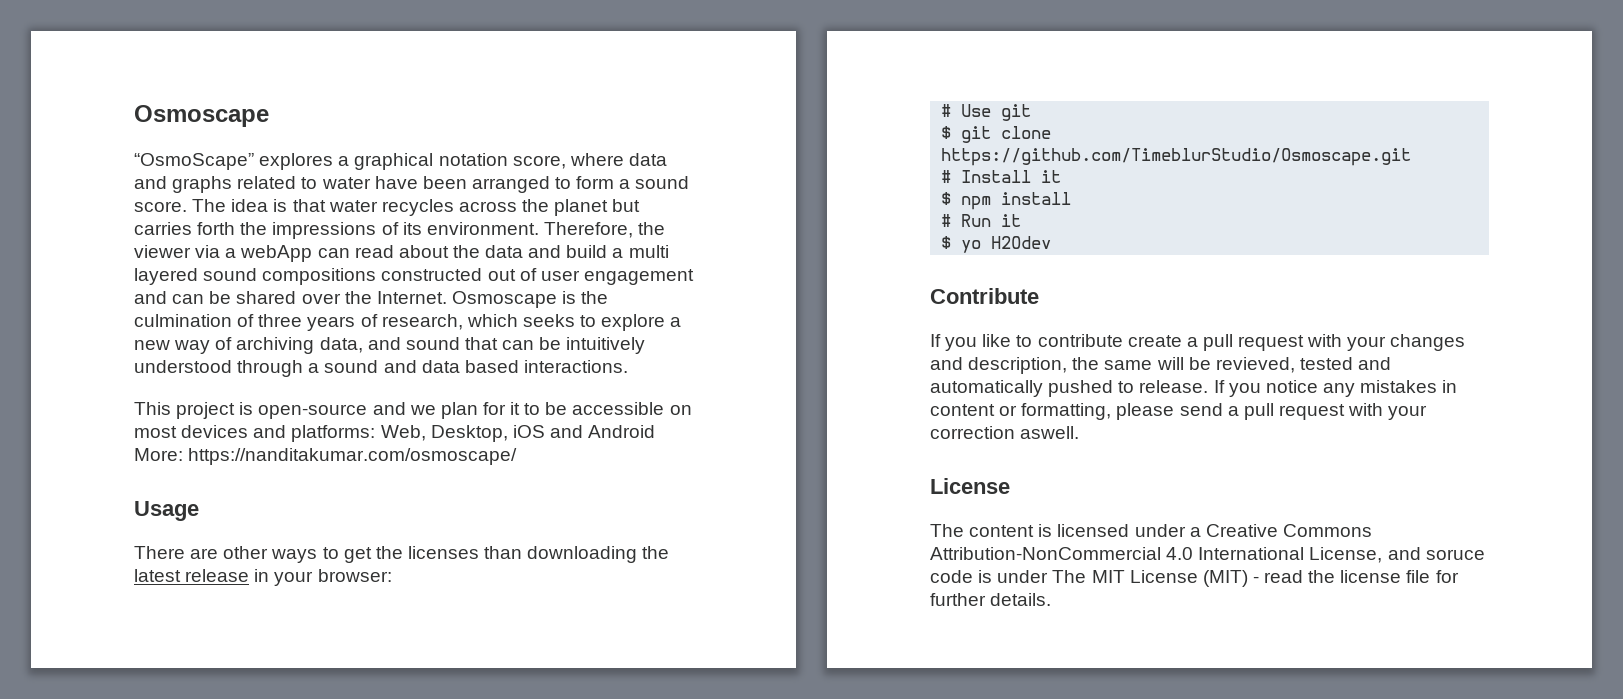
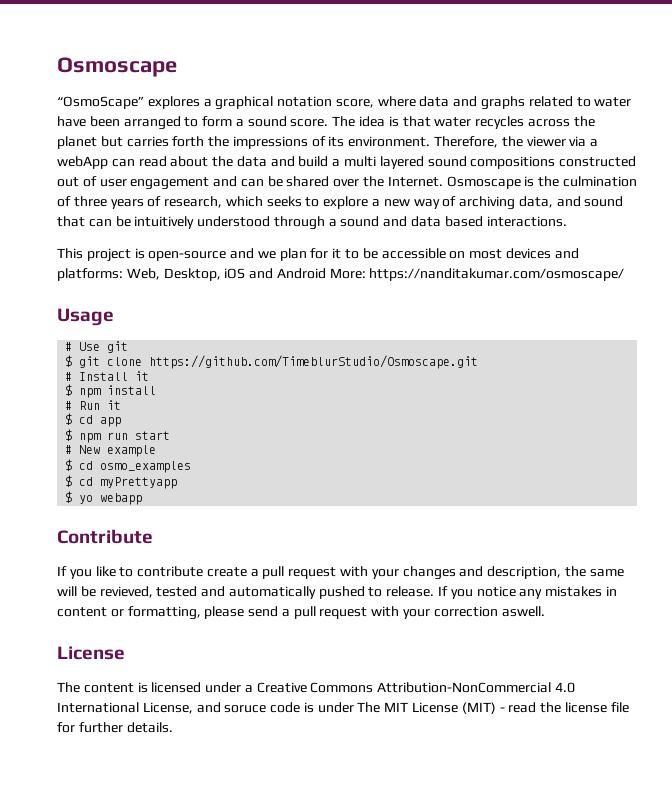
[134,546,670,563] [134,569,392,586] // There are other ways to get the licenses than downloading the latest release in your browser: -> (114, 317) none
(1022, 220) none -> [65,413,122,427] [65,429,171,443] [65,445,157,457] [65,459,192,473] [65,475,178,489] // $ cd app // $ npm run start // # New example // $ cd osmo_examples // $ cd myPrettyapp
[991,236,1052,249] H2Odev -> [100,493,143,505] webapp

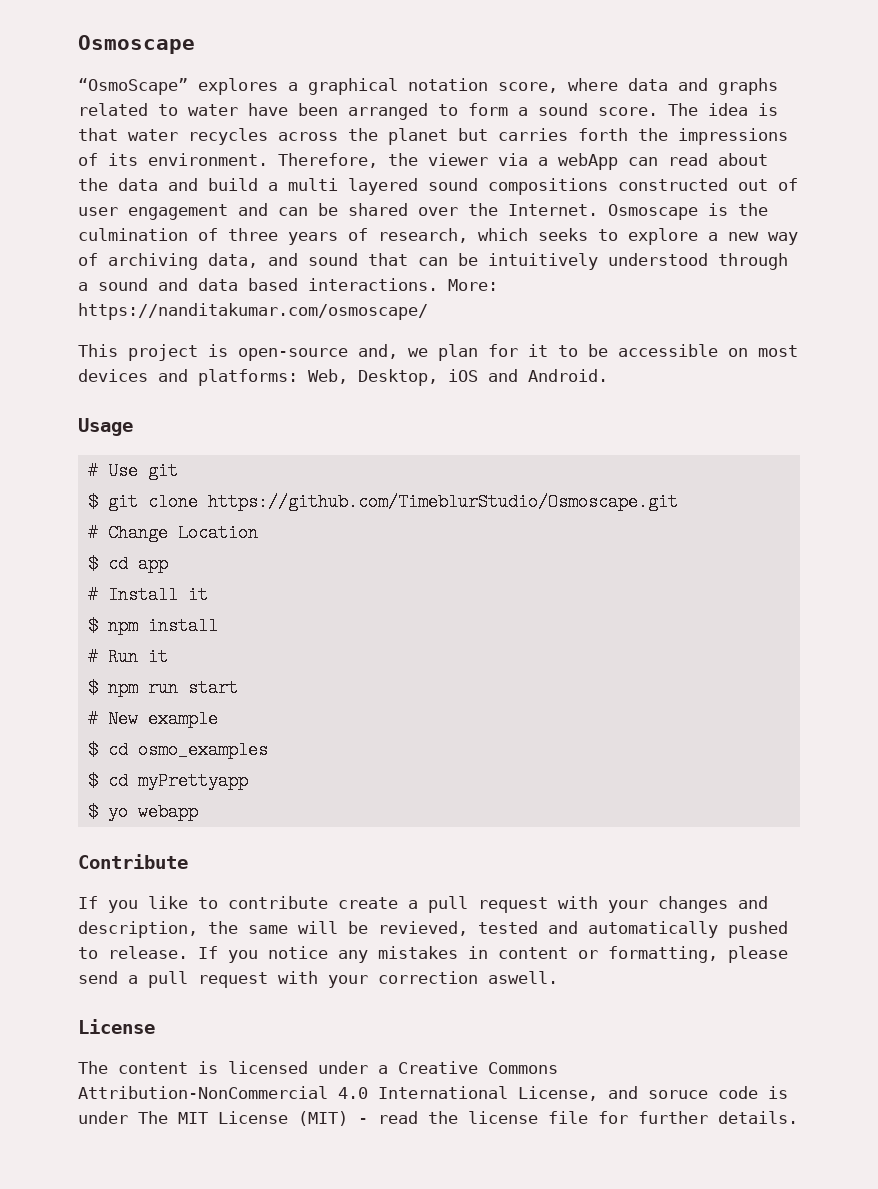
(567, 221) none -> [448,279,498,291] [78,303,428,320] More: https://nanditakumar.com/osmoscape/
[230,248,255,259] and -> [358,344,398,359] and,
[276,268,625,281] Android More: https://nanditakumar.com/osmoscape/ -> [528,369,608,382] Android.
(479, 362) none -> [87,524,258,542] [87,555,168,573] // # Change Location // $ cd app
[65,413,122,427] // $ cd app -> (168, 657) none

